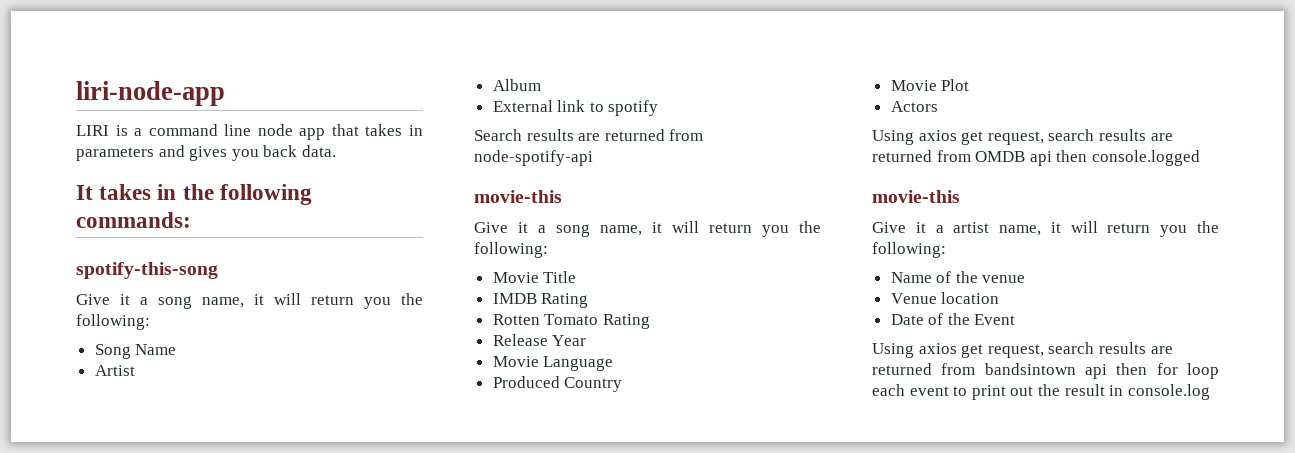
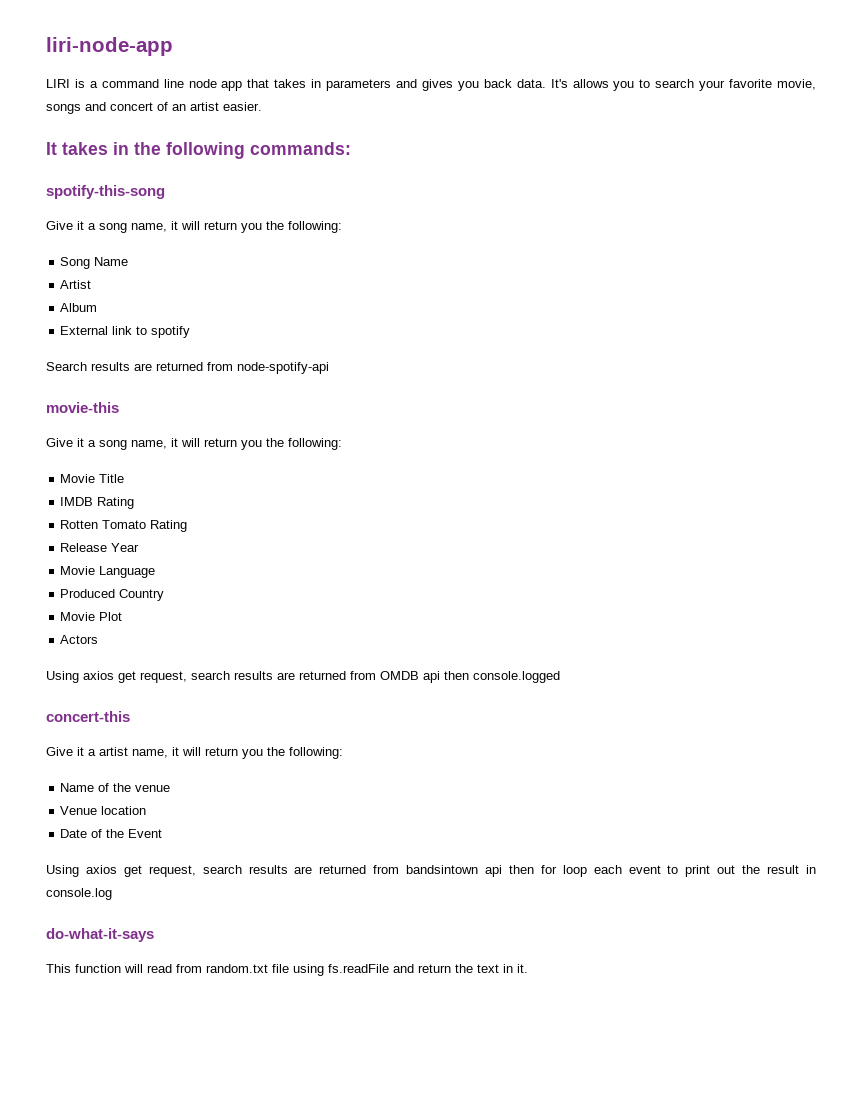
(336, 151) none -> [550,79,817,91] [46,102,262,114] It's allows you to search your favorite movie, songs and concert of an artist easier.
[872,190,960,203] movie-this -> [46,711,130,722] concert-this
(1210, 392) none -> [46,928,154,942] [46,964,528,976] // do-what-it-says // This function will read from random.txt file using fs.readFile and return the text in it.

